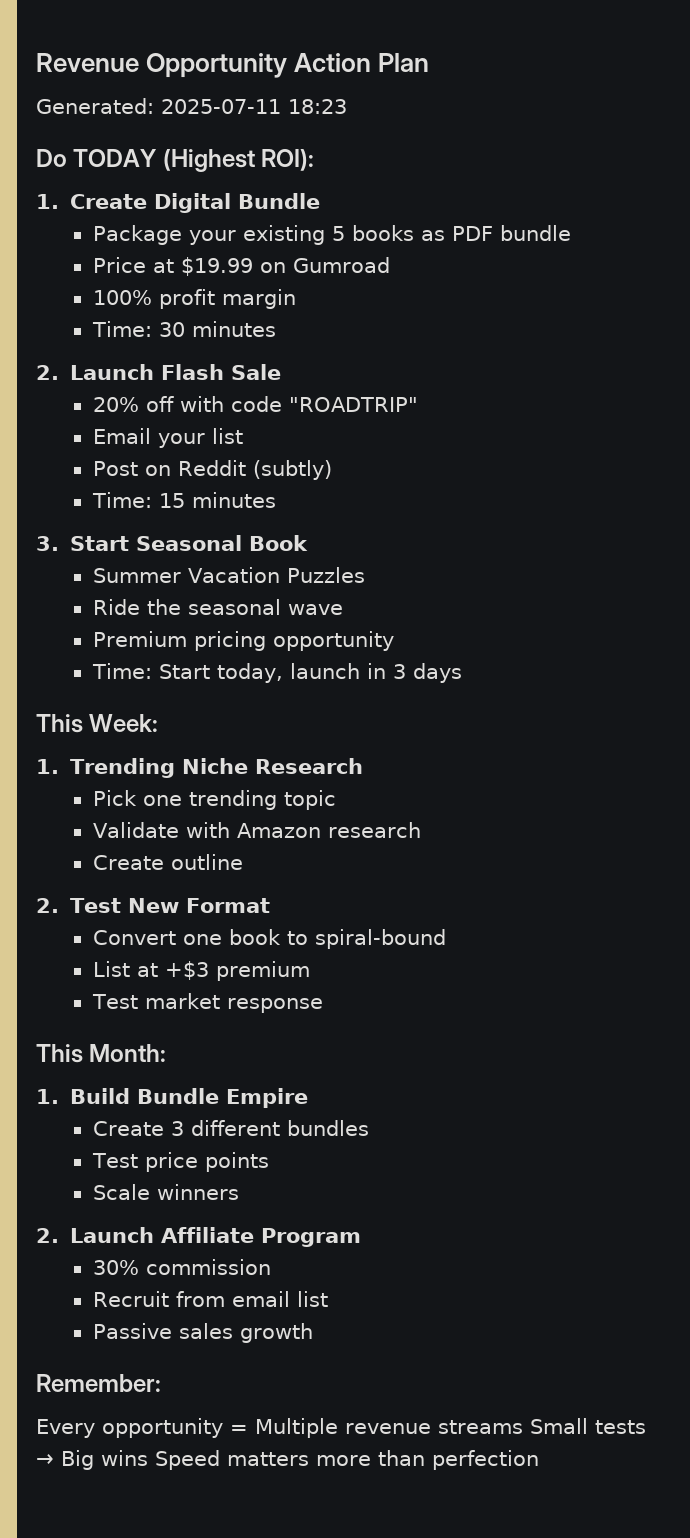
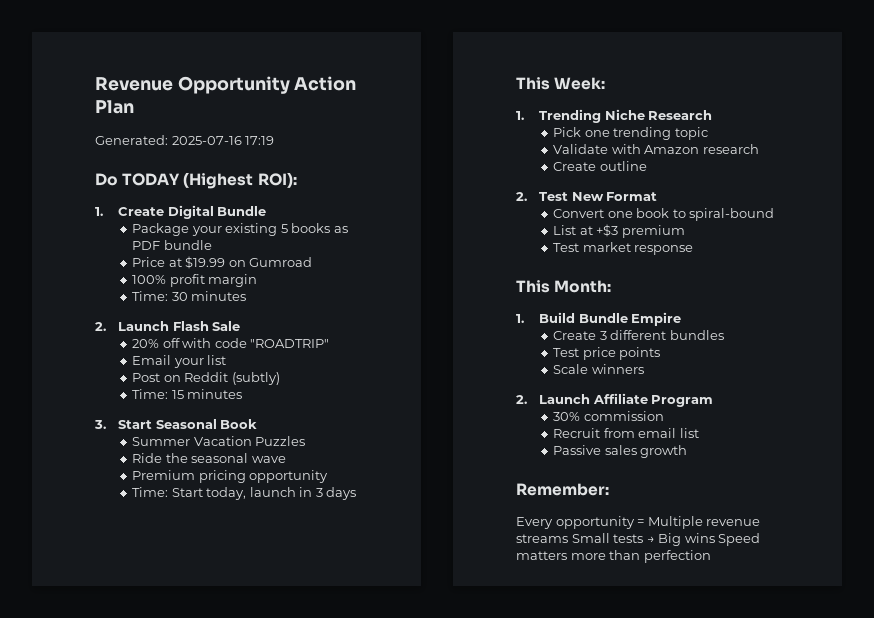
[161,99,347,114] 2025-07-11 18:23 -> [171,136,275,145] 2025-07-16 17:19

